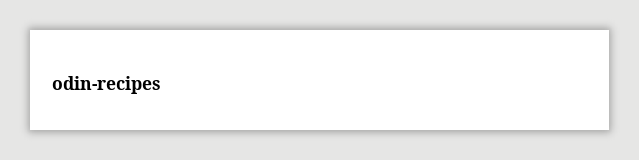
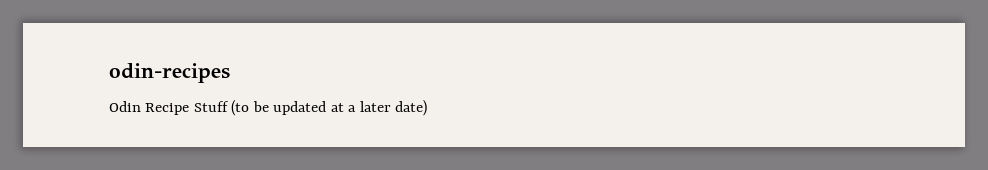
(161, 85) none -> [109,100,428,116] // Odin Recipe Stuff (to be updated at a later date)

